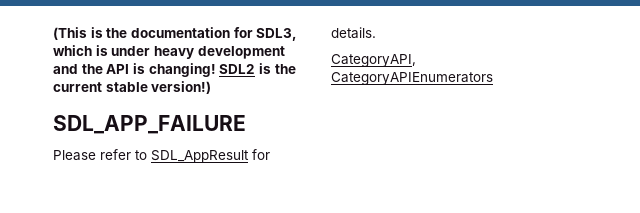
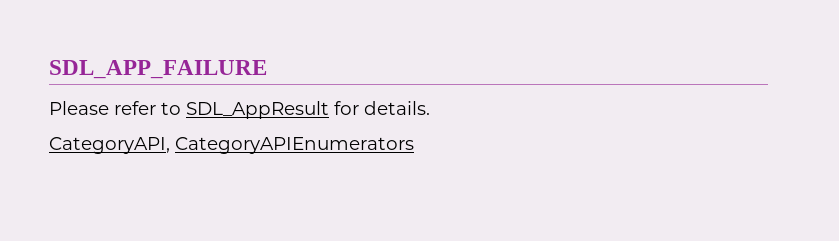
[53,27,298,41] [53,45,285,59] [53,63,296,77] [53,81,212,94] (This is the documentation for SDL3, which is under heavy development and the API is changing! SDL2 is the current stable version!) // -> (49, 69) none

